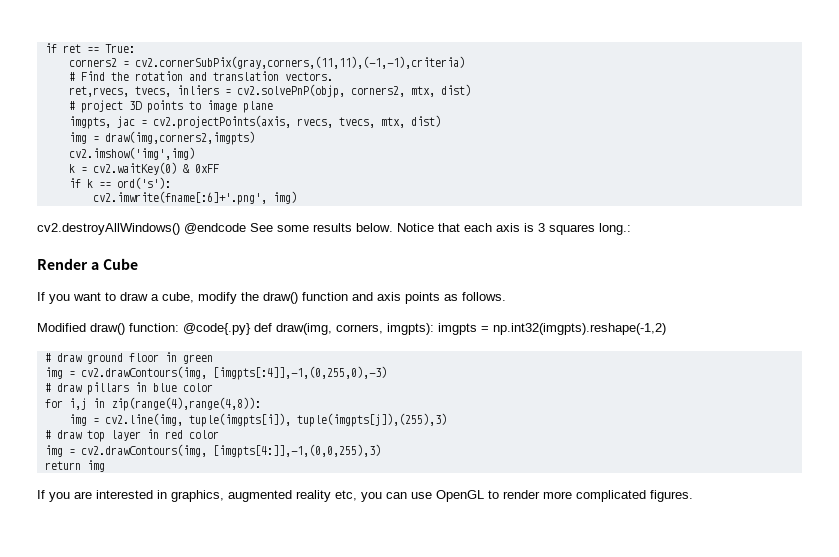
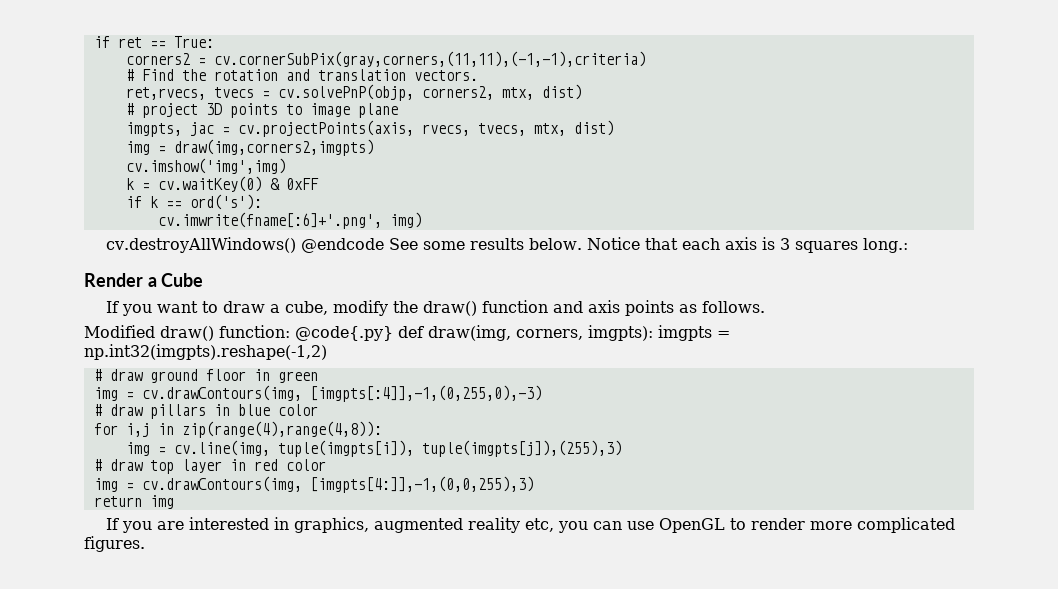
[134,56,465,69] cv2.cornerSubPix(gray,corners,(11,11),(-1,-1),criteria) -> [213,51,646,67] cv.cornerSubPix(gray,corners,(11,11),(-1,-1),criteria)
[134,84,345,98] tvecs, inliers = cv2.solvePnP(objp, -> [213,84,414,101] tvecs = cv.solvePnP(objp,
[152,115,291,129] cv2.projectPoints(axis, -> [237,120,414,137] cv.projectPoints(axis,
[68,147,195,160] cv2.imshow('img',img) -> [125,158,286,174] cv.imshow('img',img)
[92,162,177,175] cv2.waitKey(0) -> [157,176,262,192] cv.waitKey(0)
[92,191,267,205] cv2.imwrite(fname[:6]+'.png', -> [157,212,382,229] cv.imwrite(fname[:6]+'.png',
[37,223,180,235] cv2.destroyAllWindows() -> [106,237,297,253] cv.destroyAllWindows()
[80,366,207,379] cv2.drawContours(img, -> [141,385,302,401] cv.drawContours(img,
[104,413,183,426] cv2.line(img, -> [173,440,270,456] cv.line(img,
[80,444,207,457] cv2.drawContours(img, -> [141,476,302,492] cv.drawContours(img,

